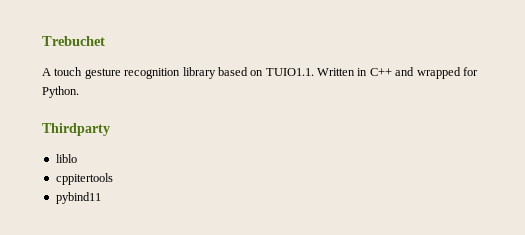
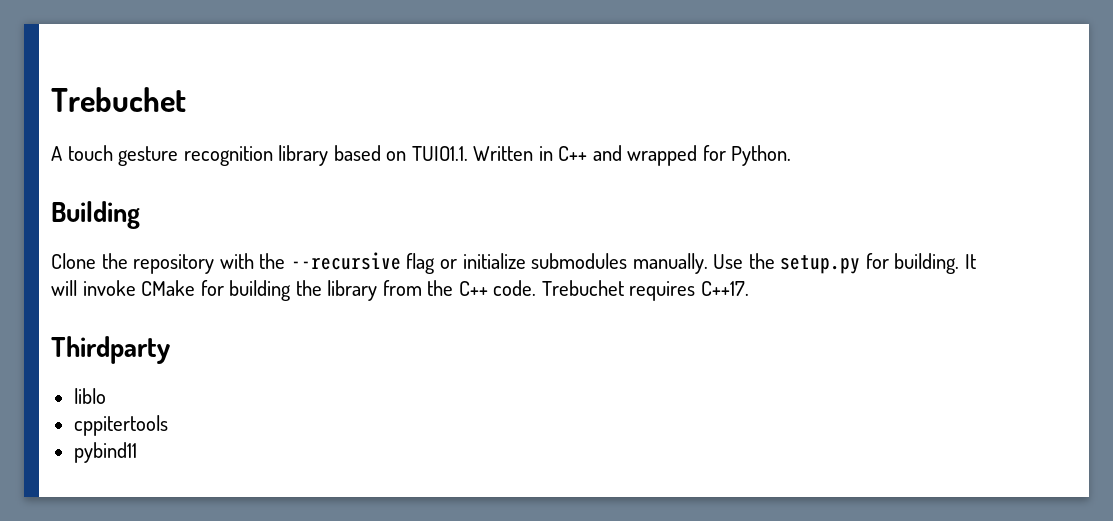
(79, 92) none -> [51,201,140,229] [51,252,976,274] [51,280,749,301] // Building // Clone the repository with the --recursive flag or initialize submodules manually. Use the setup.py for building. It will invoke CMake for building the library from the C++ code. Trebuchet requires C++17.

